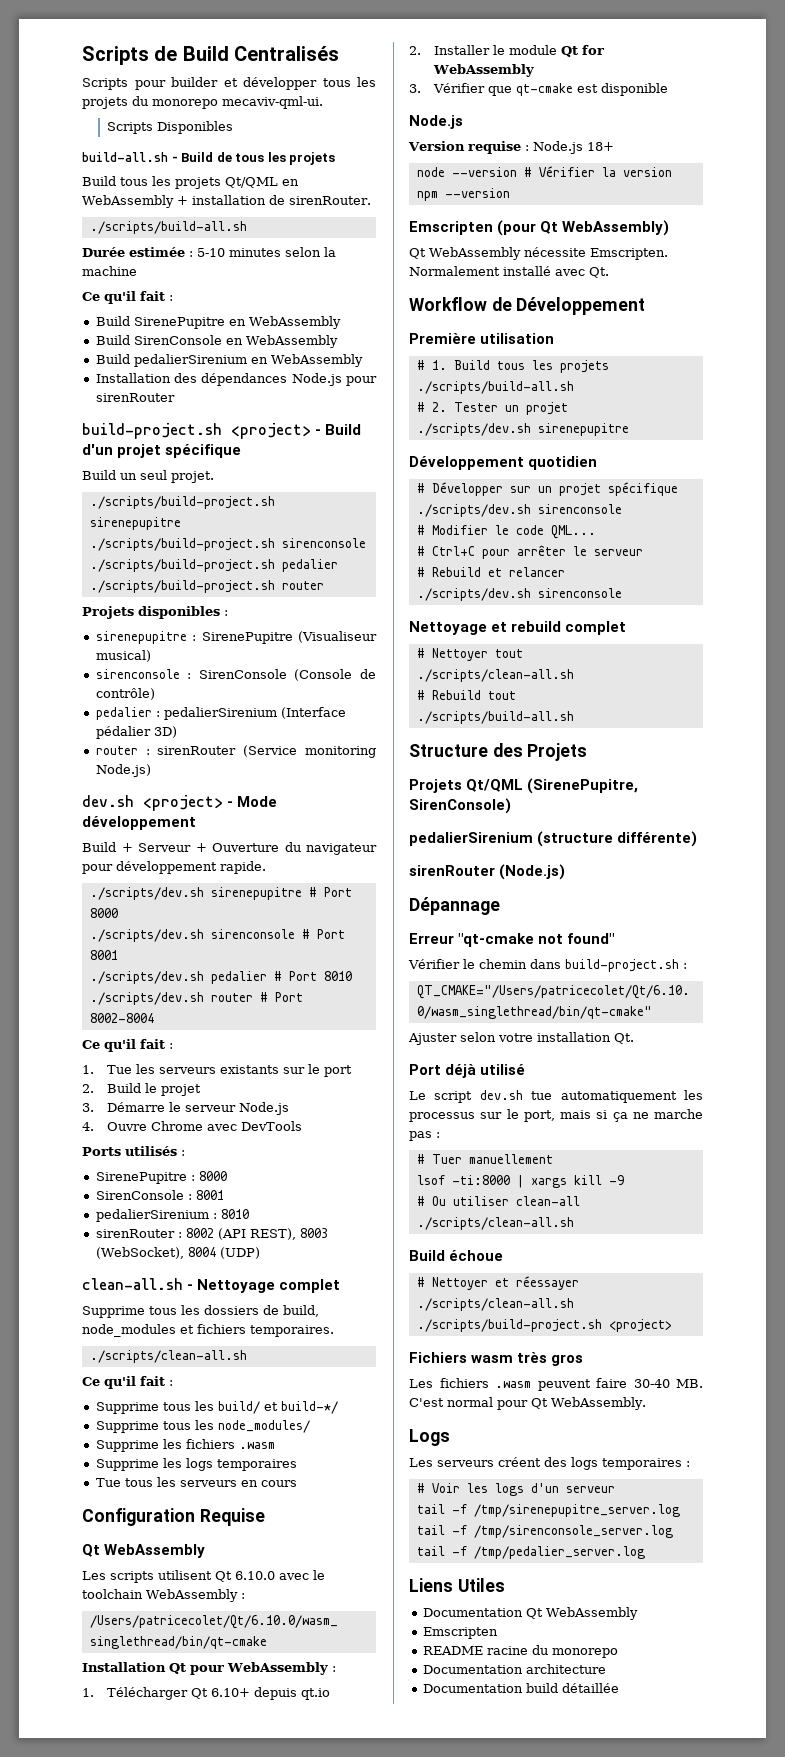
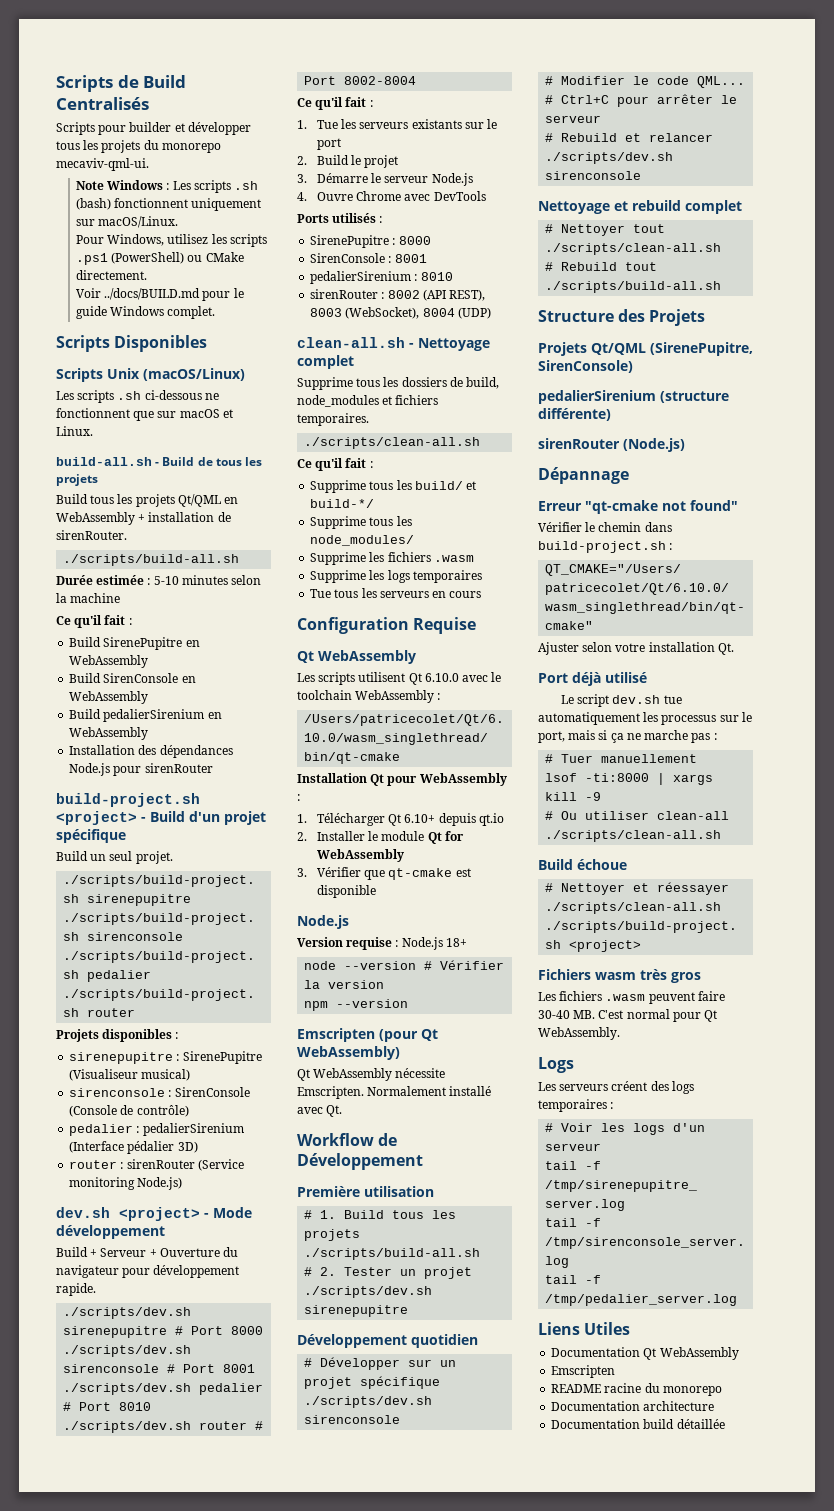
[106,121,233,134] Scripts Disponibles -> [75,180,259,193] [75,198,262,211] [75,216,179,228] [75,234,267,247] [75,252,244,265] [75,270,147,280] [75,288,244,301] [75,306,216,319] [56,335,208,352] [56,368,245,382] [56,390,219,403] [56,408,233,421] [56,426,93,436] Note Windows : Les scripts .sh (bash) fonctionnent uniquement sur macOS/Linux. // Pour Windows, utilisez les scripts .ps1 (PowerShell) ou CMake directement. // Voir ../docs/BUILD.md pour le guide Windows complet. // Scripts Disponibles // Scripts Unix (macOS/Linux) // Les scripts .sh ci-dessous ne fonctionnent que sur macOS et Linux.

